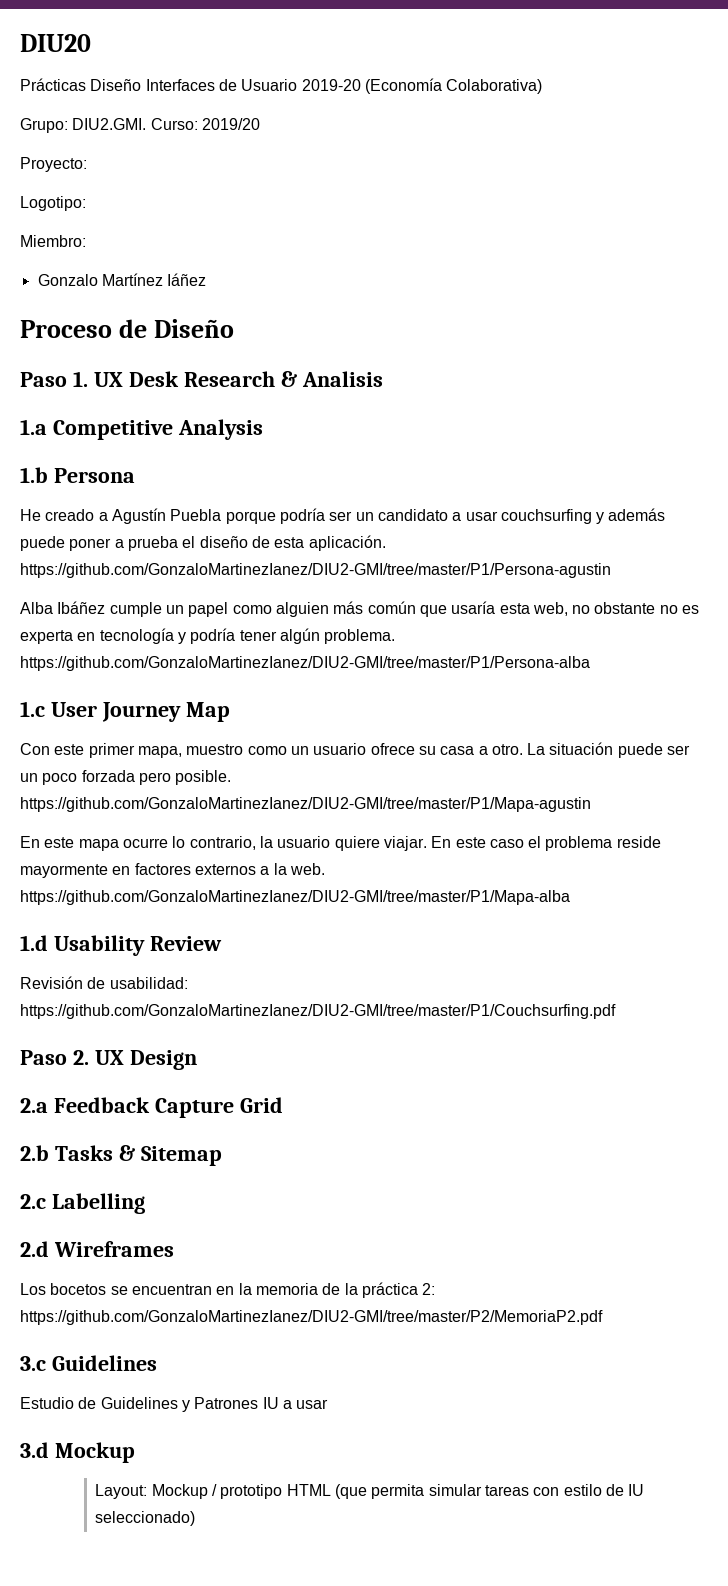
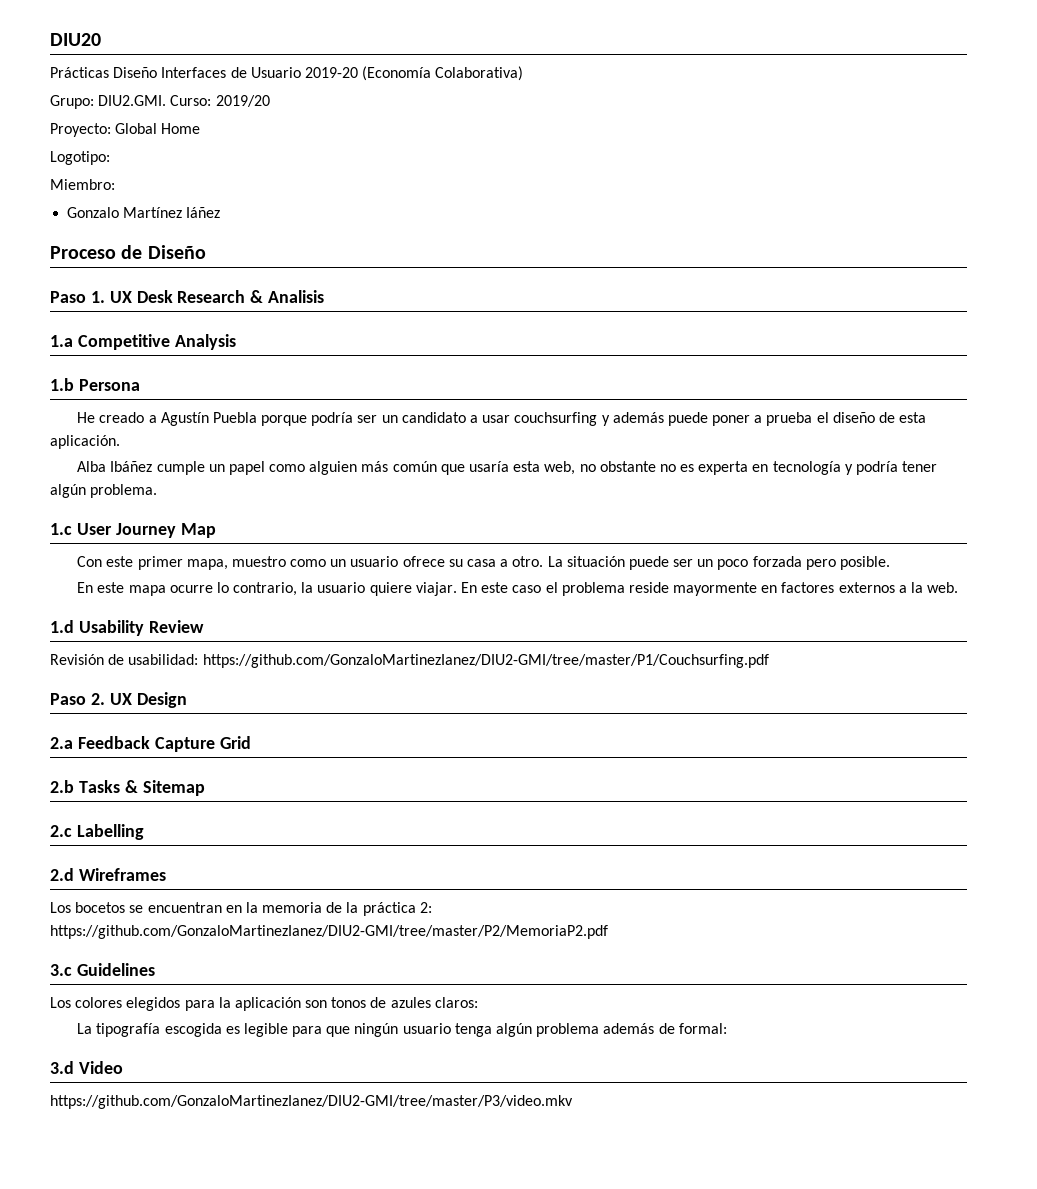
(87, 164) none -> [115,123,201,134] Global Home
[20,563,611,578] https://github.com/GonzaloMartinezIanez/DIU2-GMI/tree/master/P1/Persona-agustin -> (120, 442) none
[20,656,590,671] https://github.com/GonzaloMartinezIanez/DIU2-GMI/tree/master/P1/Persona-alba -> (158, 491) none
[20,797,591,812] https://github.com/GonzaloMartinezIanez/DIU2-GMI/tree/master/P1/Mapa-agustin -> (891, 563) none
[20,890,570,905] https://github.com/GonzaloMartinezIanez/DIU2-GMI/tree/master/P1/Mapa-alba -> (959, 587) none
[20,1397,329,1412] [20,1442,135,1463] [95,1484,645,1499] [95,1511,196,1526] Estudio de Guidelines y Patrones IU a usar // 3.d Mockup // Layout: Mockup / prototipo HTML (que permita simular tareas con estilo de IU seleccionado) -> [50,997,478,1011] [77,1023,727,1037] [50,1061,123,1074] [50,1095,573,1109] Los colores elegidos para la aplicación son tonos de azules claros: // La tipografía escogida es legible para que ningún usuario tenga algún problema además de formal: // 3.d Video // https://github.com/GonzaloMartinezIanez/DIU2-GMI/tree/master/P3/video.mkv

